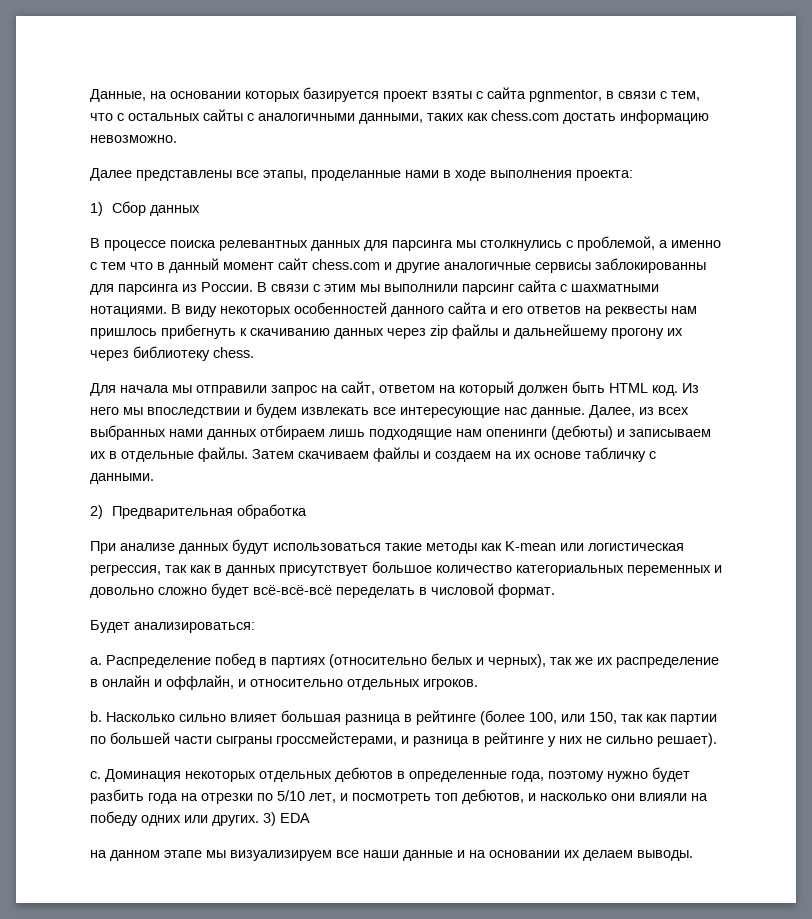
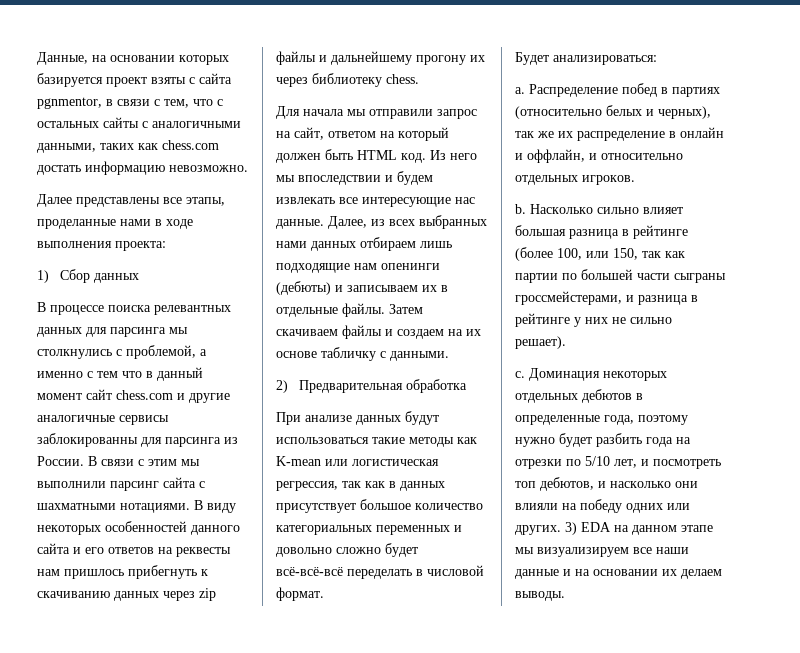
(310, 818) // -> (611, 527) none

